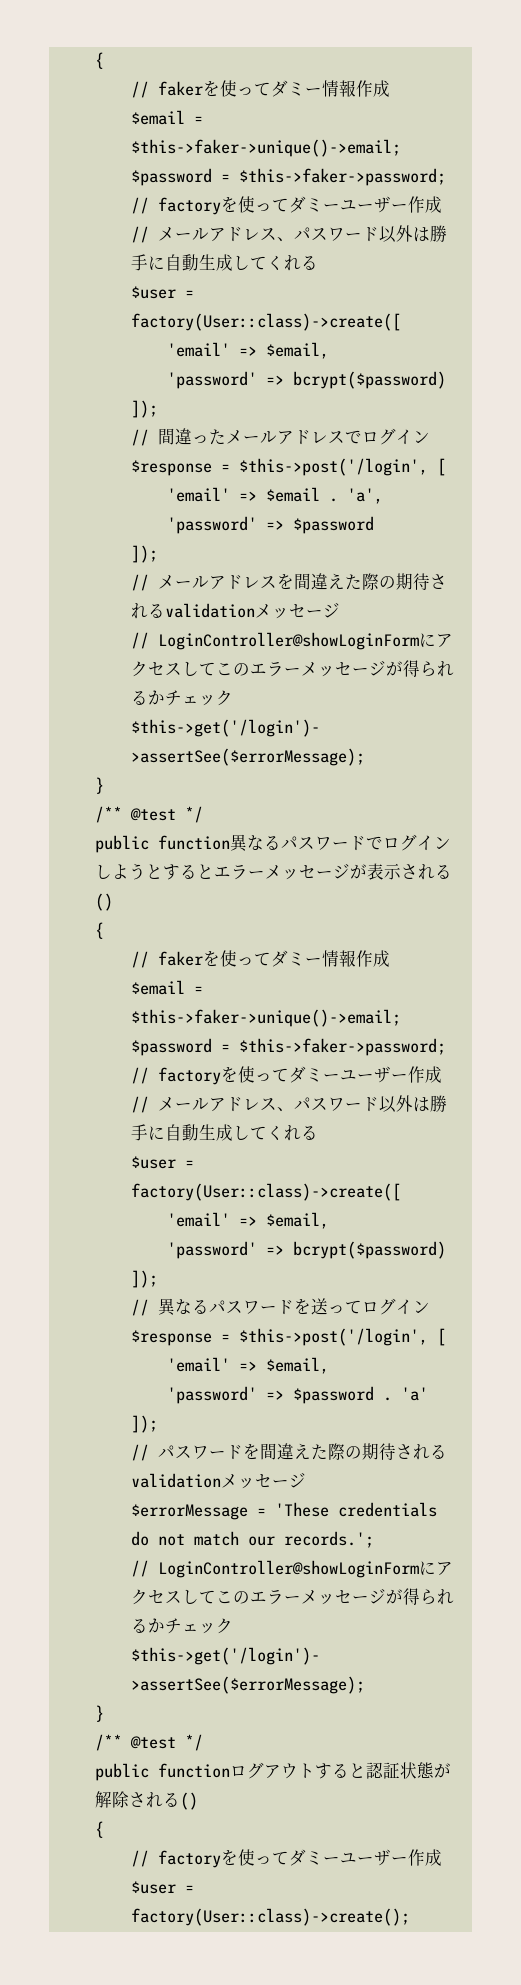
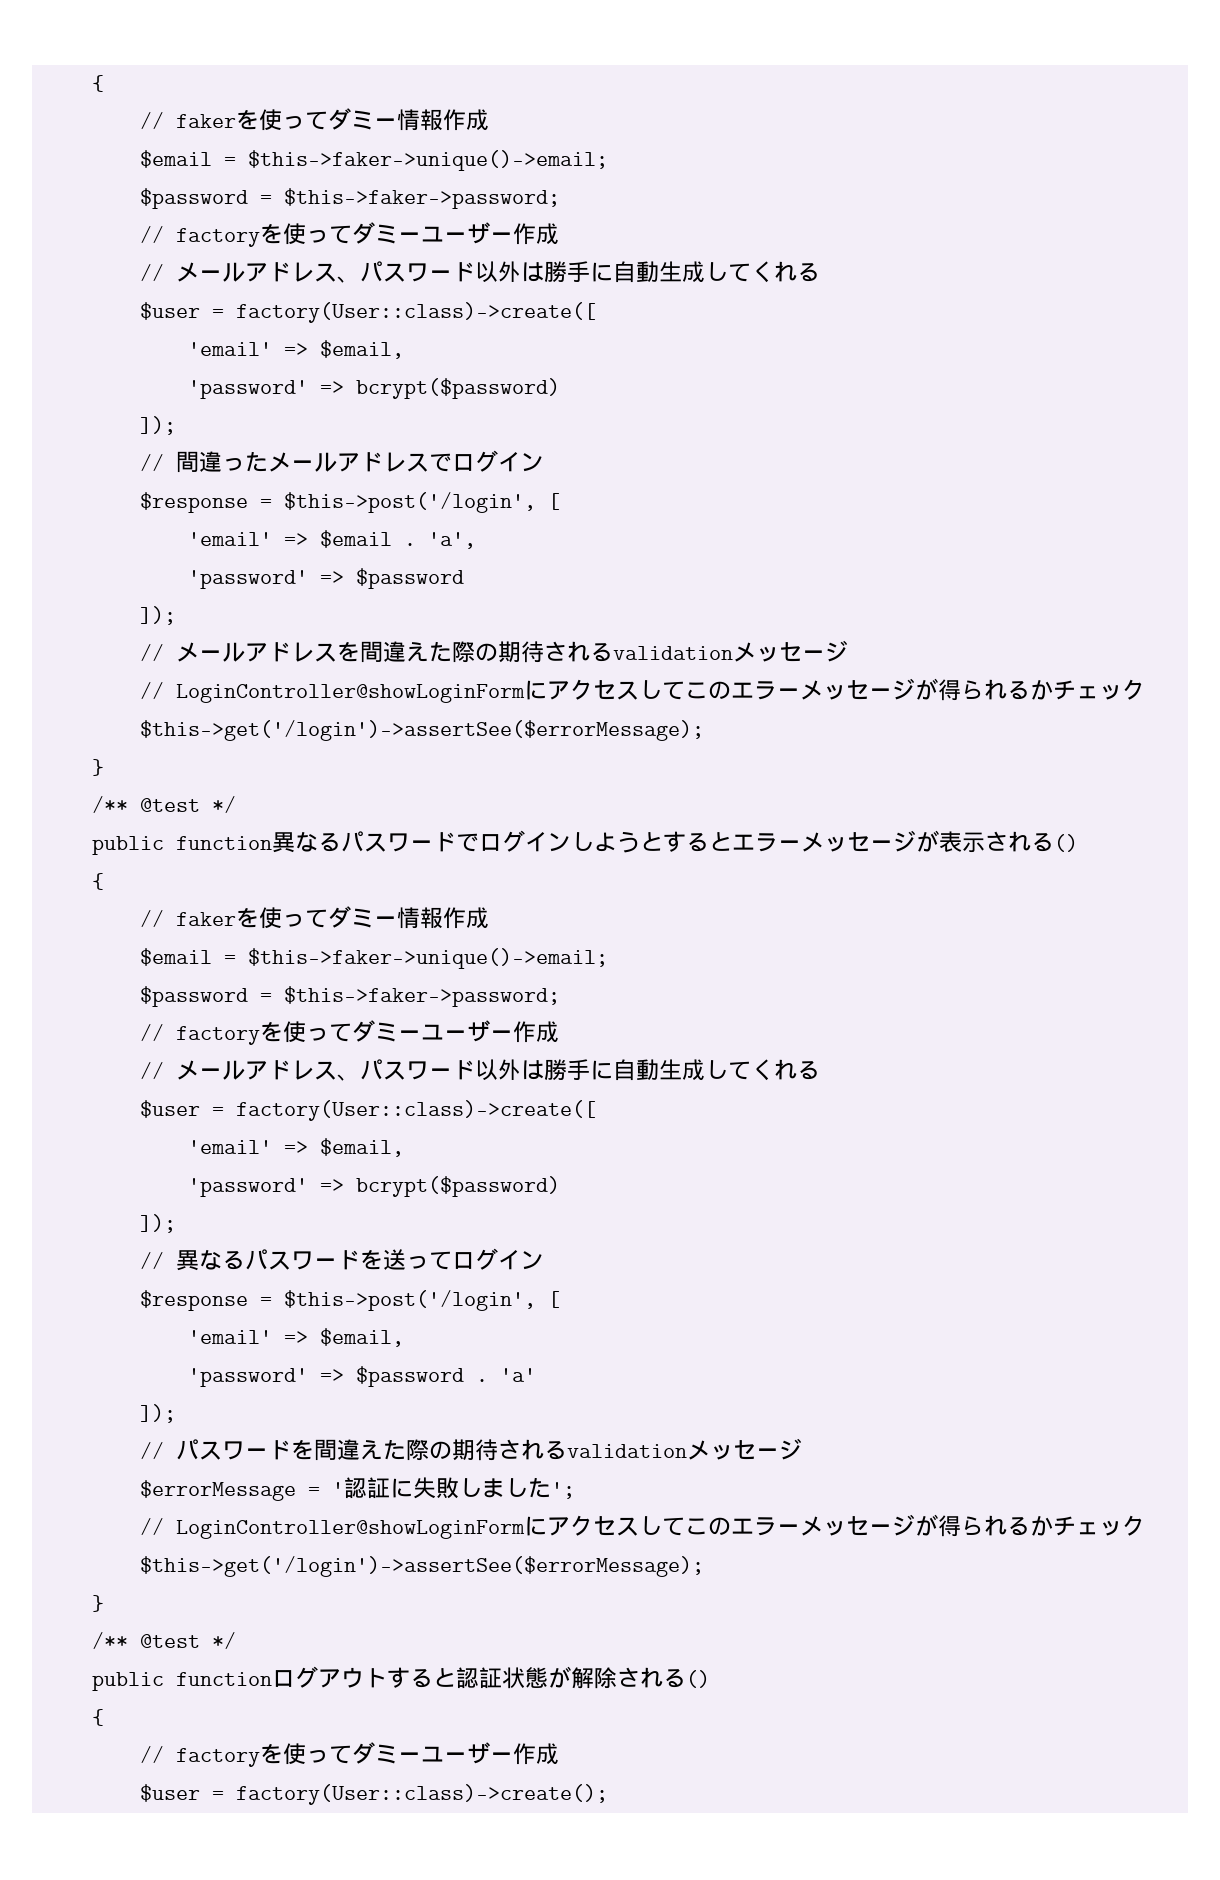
[274,1502,437,1517] [130,1531,374,1548] 'These credentials do not match our records.'; -> [332,1477,576,1499] '認証に失敗しました';

